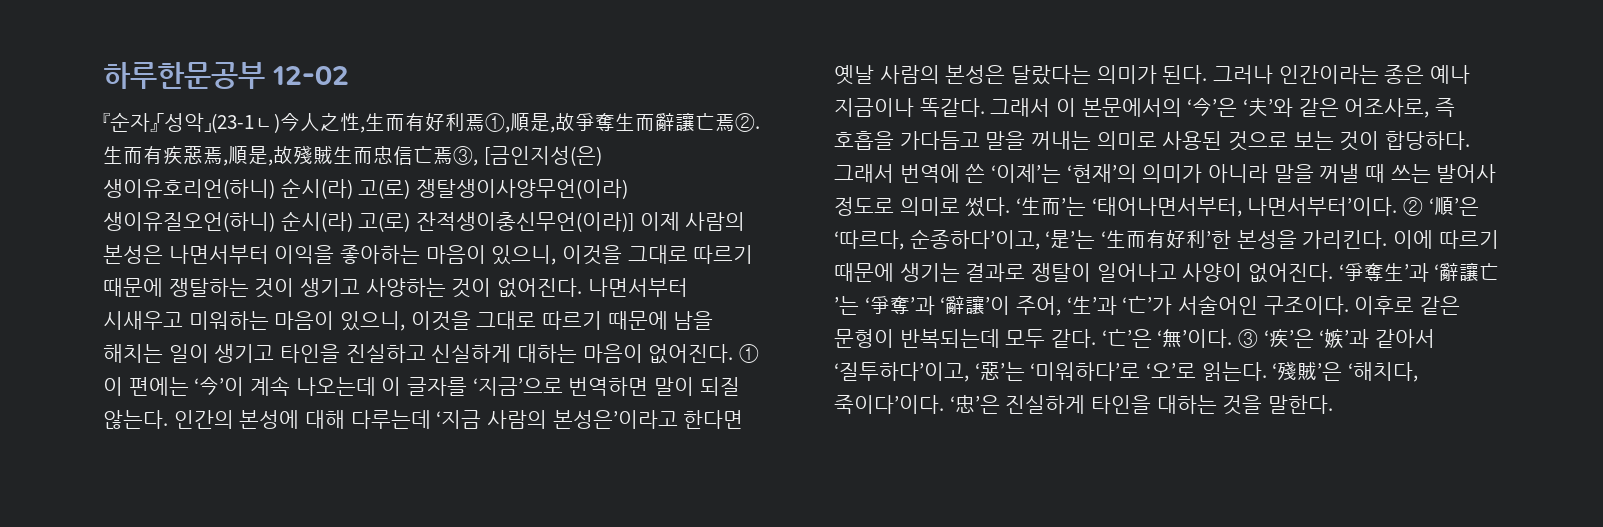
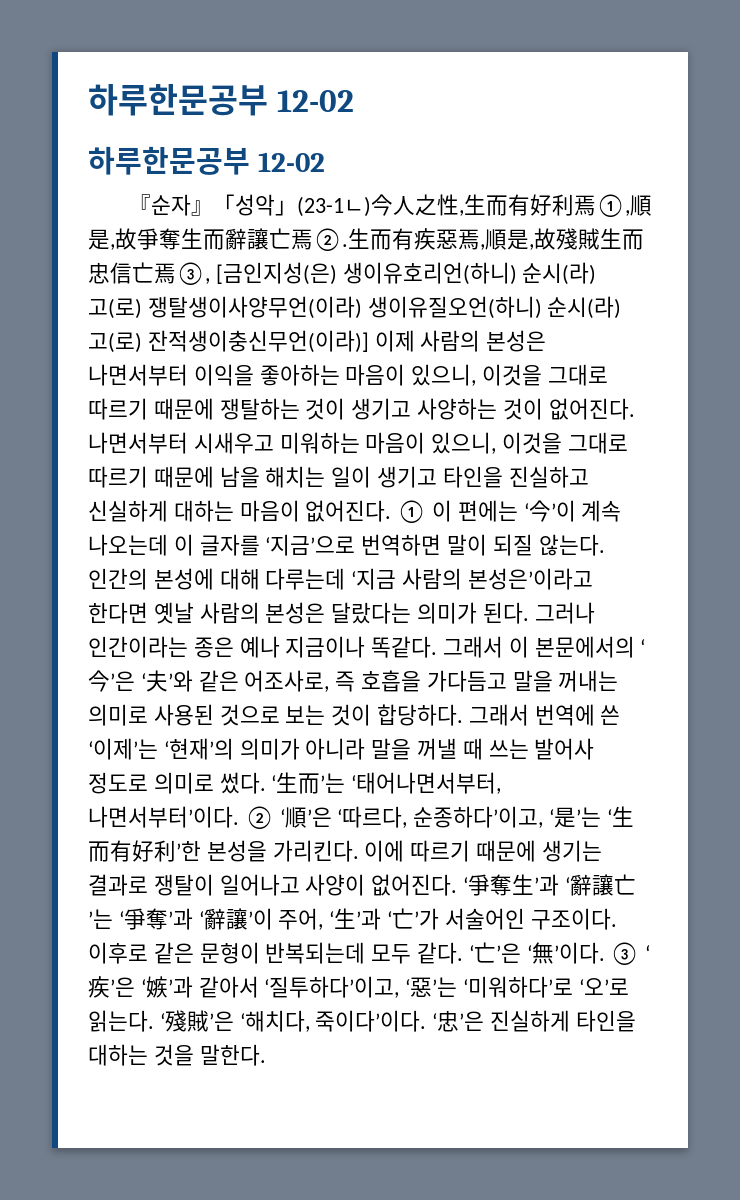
[103,62,349,89] 하루한문공부 12-02 -> [88,83,354,116] [88,146,325,175] 하루한문공부 12-02 // 하루한문공부 12-02

